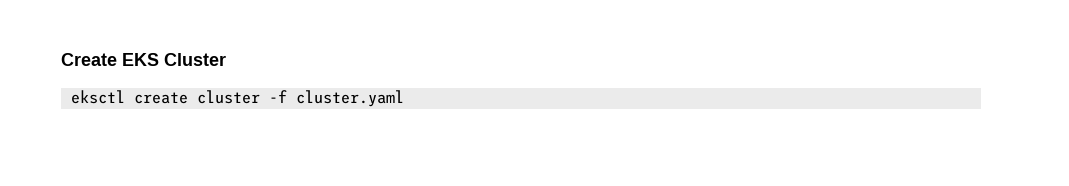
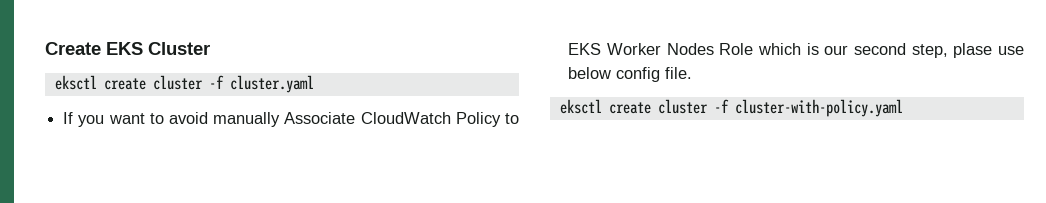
(405, 98) none -> [63,112,519,127] [568,43,1024,58] [568,67,693,82] [559,99,903,117] // If you want to avoid manually Associate CloudWatch Policy to EKS Worker Nodes Role which is our second step, plase use below config file. // eksctl create cluster -f cluster-with-policy.yaml

